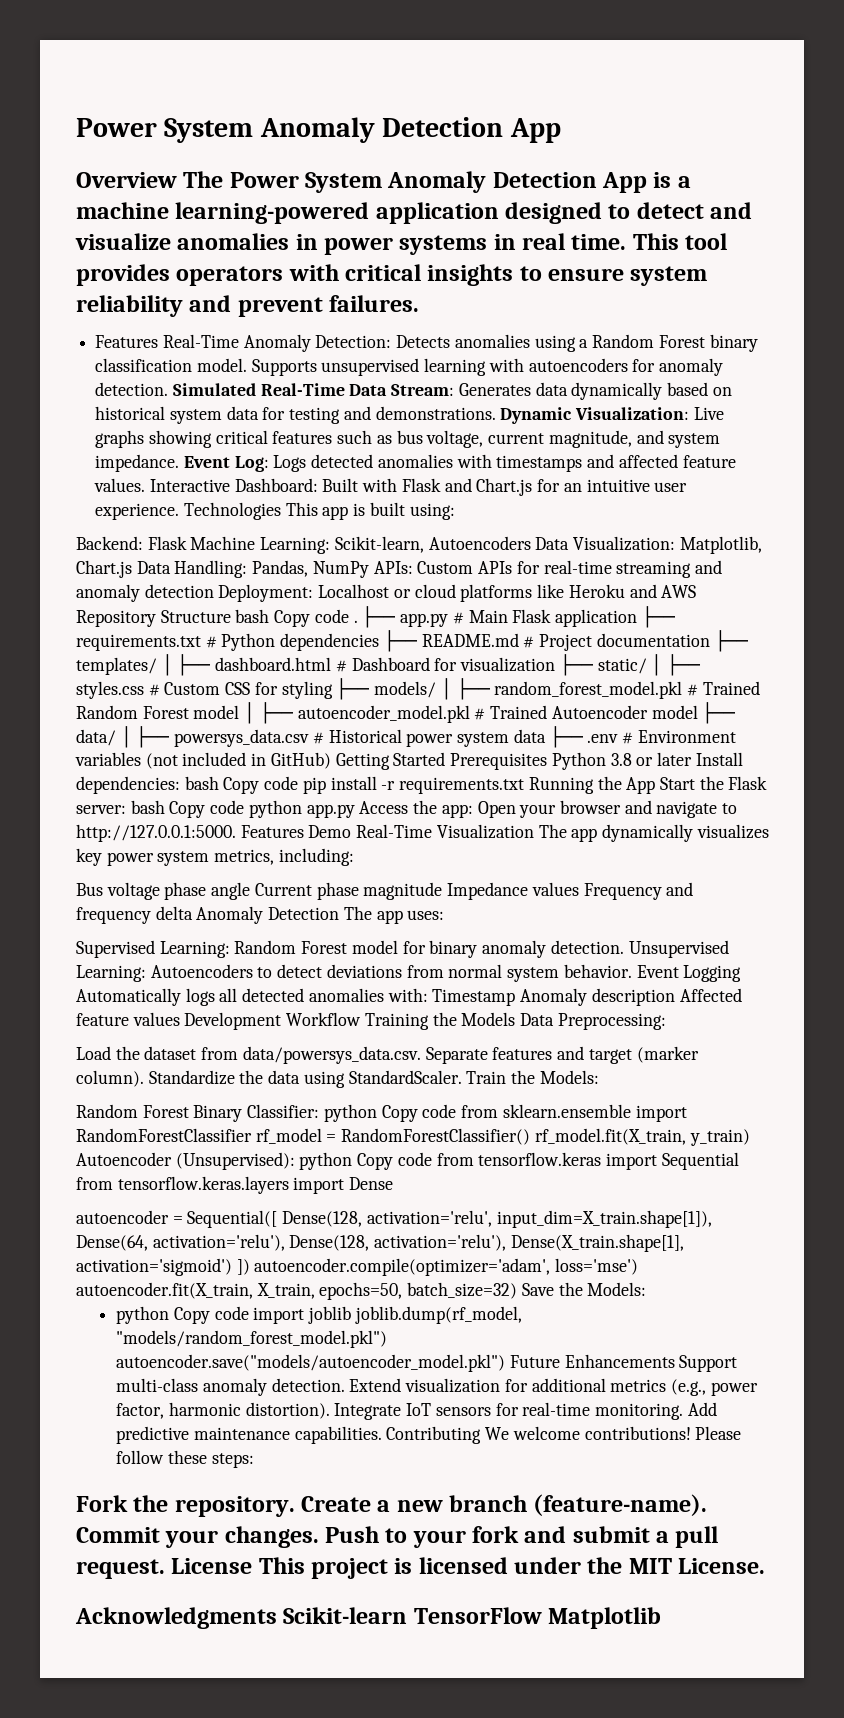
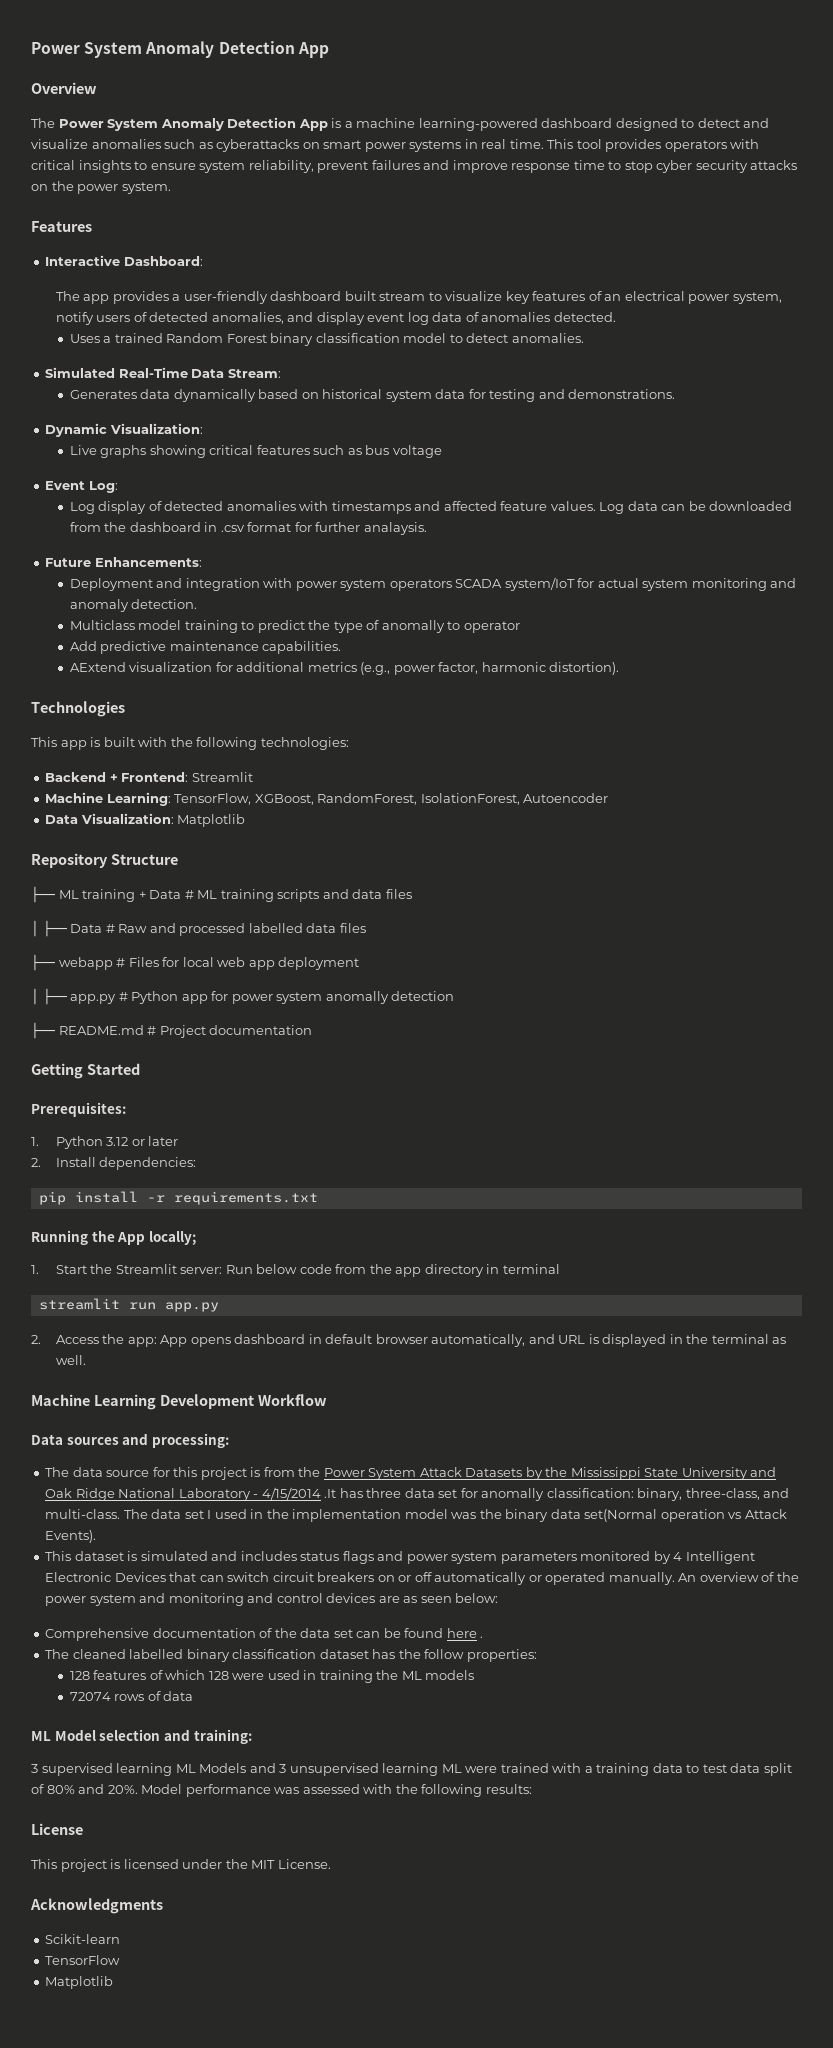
(177, 180) none -> (97, 88) //
[375,202,499,224] application -> [541,118,613,128] dashboard
[295,234,318,250] in -> [164,139,362,152] such as cyberattacks on smart
[76,295,420,317] [95,334,758,352] [95,358,724,376] [95,382,169,396] reliability and prevent failures. // Features Real-Time Anomaly Detection: Detects anomalies using a Random Forest binary classification model. Supports unsupervised learning with autoencoders for anomaly detection. -> [248,160,798,173] [31,181,171,194] [31,221,92,232] [45,255,203,266] [55,291,782,304] [55,312,616,325] [69,333,584,346] reliability, prevent failures and improve response time to stop cyber security attacks on the power system. // Features // Interactive Dashboard: // The app provides a user-friendly dashboard built stream to visualize key features of an electrical power system, notify users of detected anomalies, and display event log data of anomalies detected. // Uses a trained Random Forest binary classification model to detect anomalies. //
(455, 390) none -> (281, 373) //
(496, 413) none -> (676, 394) //
(690, 413) none -> (203, 428) //
[426,430,721,448] [95,454,180,472] voltage, current magnitude, and system impedance. -> [392,445,442,458] voltage //
[273,455,307,472] Logs -> [69,501,162,514] // Log display of
[149,478,688,496] [95,502,455,520] [76,536,762,554] [76,560,722,578] [76,584,697,602] [76,606,676,628] [76,630,749,652] [76,654,701,676] [76,678,760,700] [76,702,737,724] [76,726,736,748] [75,752,743,770] [76,776,768,794] [76,800,738,818] [76,824,769,842] [76,848,354,866] [76,882,694,900] [76,906,445,924] [76,940,729,958] [76,964,742,982] [76,988,742,1006] [76,1012,666,1030] [76,1046,699,1064] [76,1070,599,1088] [76,1104,687,1122] [76,1128,750,1146] [76,1152,739,1170] [76,1176,394,1194] [76,1210,712,1228] [76,1234,684,1252] [76,1258,639,1276] [76,1282,647,1300] [116,1306,522,1324] [116,1330,388,1348] [116,1354,738,1372] [116,1378,402,1396] Interactive Dashboard: Built with Flask and Chart.js for an intuitive user experience. Technologies This app is built using: // Backend: Flask Machine Learning: Scikit-learn, Autoencoders Data Visualization: Matplotlib, Chart.js Data Handling: Pandas, NumPy APIs: Custom APIs for real-time streaming and anomaly detection Deployment: Localhost or cloud platforms like Heroku and AWS Repository Structure bash Copy code . ├── app.py # Main Flask application ├── requirements.txt # Python dependencies ├── README.md # Project documentation ├── templates/ │ ├── dashboard.html # Dashboard for visualization ├── static/ │ ├── styles.css # Custom CSS for styling ├── models/ │ ├── random_forest_model.pkl # Trained Random Forest model │ ├── autoencoder_model.pkl # Trained Autoencoder model ├── data/ │ ├── powersys_data.csv # Historical power system data ├── .env # Environment variables (not included in GitHub) Getting Started Prerequisites Python 3.8 or later Install dependencies: bash Copy code pip install -r requirements.txt Running the App Start the Flask server: bash Copy code python app.py Access the app: Open your browser and navigate to http://127.0.0.1:5000. Features Demo Real-Time Visualization The app dynamically visualizes key power system metrics, including: // Bus voltage phase angle Current phase magnitude Impedance values Frequency and frequency delta Anomaly Detection The app uses: // Supervised Learning: Random Forest model for binary anomaly detection. Unsupervised Learning: Autoencoders to detect deviations from normal system behavior. Event Logging Automatically logs all detected anomalies with: Timestamp Anomaly description Affected feature values Development Workflow Training the Models Data Preprocessing: // Load the dataset from data/powersys_data.csv. Separate features and target (marker column). Standardize the data using StandardScaler. Train the Models: // Random Forest Binary Classifier: python Copy code from sklearn.ensemble import RandomForestClassifier rf_model = RandomForestClassifier() rf_model.fit(X_train, y_train) Autoencoder (Unsupervised): python Copy code from tensorflow.keras import Sequential from tensorflow.keras.layers import Dense // autoencoder = Sequential([ Dense(128, activation='relu', input_dim=X_train.shape[1]), Dense(64, activation='relu'), Dense(128, activation='relu'), Dense(X_train.shape[1], activation='sigmoid') ]) autoencoder.compile(optimizer='adam', loss='mse') autoencoder.fit(X_train, X_train, epochs=50, batch_size=32) Save the Models: // python Copy code import joblib joblib.dump(rf_model, "models/random_forest_model.pkl") autoencoder.save("models/autoencoder_model.pkl") Future Enhancements Support multi-class anomaly detection. Extend -> [599,501,793,514] [69,522,427,535] [45,557,202,567] [69,577,797,591] [69,599,198,612] [69,620,520,633] [69,641,342,654] [69,662,126,672] Log data can be downloaded from the dashboard in .csv format for further analaysis. // Future Enhancements: // Deployment and integration with power system operators SCADA system/IoT for actual system monitoring and anomaly detection. // Multiclass model training to predict the type of anomally to operator // Add predictive maintenance capabilities. // AExtend
[334,1402,717,1420] [116,1426,742,1444] [116,1450,254,1468] [76,1494,708,1517] [76,1526,719,1548] [76,1559,165,1579] Integrate IoT sensors for real-time monitoring. Add predictive maintenance capabilities. Contributing We welcome contributions! Please follow these steps: // Fork the repository. Create a new branch (feature-name). Commit your changes. Push to your fork and submit a pull request. -> [31,701,125,717] [31,737,349,750] [45,772,253,782] [45,792,609,806] [45,813,246,827] [31,853,178,868] [31,886,412,903] [31,920,366,937] [31,954,360,971] [31,988,455,1005] [31,1022,313,1039] [31,1063,140,1079] [31,1102,126,1117] [31,1136,179,1149] [31,1157,197,1170] [38,1191,318,1205] [31,1230,196,1245] [31,1264,560,1277] [38,1298,219,1312] [31,1334,787,1347] [55,1355,86,1365] [31,1394,327,1410] [31,1433,229,1448] [45,1467,777,1480] [45,1487,790,1501] [45,1509,787,1522] [45,1530,97,1543] [45,1551,755,1564] [45,1572,799,1585] [45,1593,499,1606] [45,1628,484,1641] [45,1649,537,1662] [69,1670,475,1683] [69,1691,194,1701] [31,1729,252,1744] [31,1763,792,1776] [31,1784,532,1797] // Technologies // This app is built with the following technologies: // Backend + Frontend: Streamlit // Machine Learning: TensorFlow, XGBoost, RandomForest, IsolationForest, Autoencoder // Data Visualization: Matplotlib // Repository Structure // ├── ML training + Data # ML training scripts and data files // │ ├── Data # Raw and processed labelled data files // ├── webapp # Files for local web app deployment // │ ├── app.py # Python app for power system anomally detection // ├── README.md # Project documentation // Getting Started // Prerequisites: // 1. Python 3.12 or later // 2. Install dependencies: // pip install -r requirements.txt // Running the App locally; // 1. Start the Streamlit server: Run below code from the app directory in terminal // streamlit run app.py // 2. Access the app: App opens dashboard in default browser automatically, and URL is displayed in the terminal as well. // Machine Learning Development Workflow // Data sources and processing: // The data source for this project is from the Power System Attack Datasets by the Mississippi State University and Oak Ridge National Laboratory - 4/15/2014 .It has three data set for anomally classification: binary, three-class, and multi-class. The data set I used in the implementation model was the binary data set(Normal operation vs Attack Events). // This dataset is simulated and includes status flags and power system parameters monitored by 4 Intelligent Electronic Devices that can switch circuit breakers on or off automatically or operated manually. An overview of the power system and monitoring and control devices are as seen below: // Comprehensive documentation of the data set can be found here . // The cleaned labelled binary classification dataset has the follow properties: // 128 features of which 128 were used in training the ML models // 72074 rows of data // ML Model selection and training: // 3 supervised learning ML Models and 3 unsupervised learning ML were trained with a training data to test data split of 80% and 20%. Model performance was assessed with the following results: //
(253, 1566) none -> (83, 1829) //
(277, 1618) none -> (163, 1906) //
(408, 1615) none -> (121, 1939) //
(542, 1615) none -> (121, 1960) //

